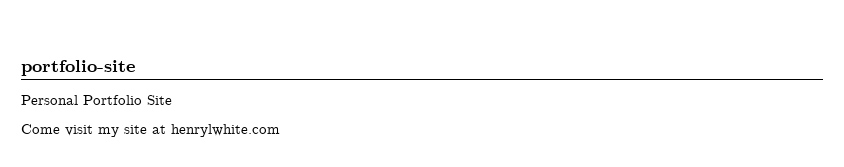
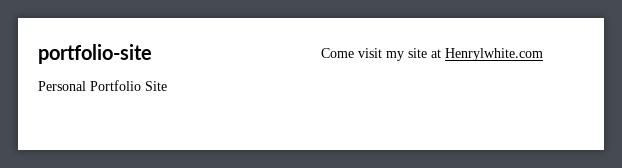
[171,124,280,137] henrylwhite.com -> [445,48,543,61] Henrylwhite.com

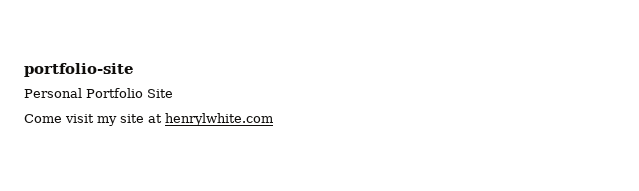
[445,48,543,61] Henrylwhite.com -> [165,113,273,126] henrylwhite.com

